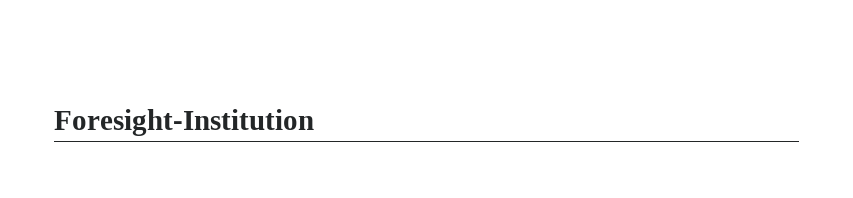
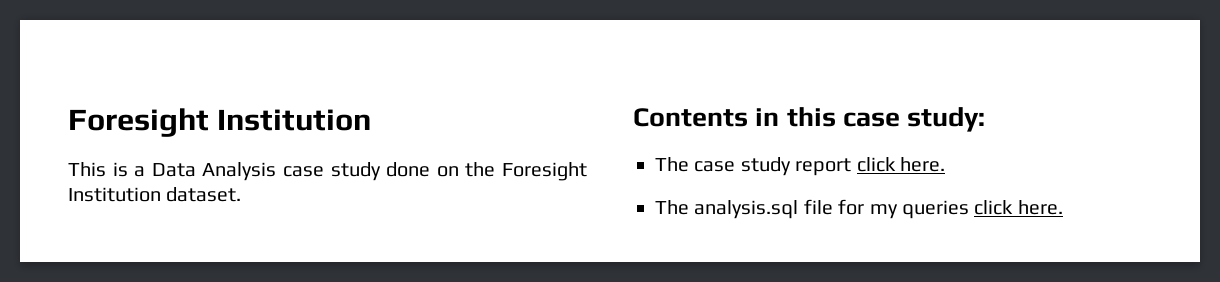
[54,109,314,136] Foresight-Institution -> [68,108,372,137] [68,162,588,181] [68,187,242,202] [633,107,986,132] [655,157,945,176] [655,199,1063,219] Foresight Institution // This is a Data Analysis case study done on the Foresight Institution dataset. // Contents in this case study: // The case study report click here. // The analysis.sql file for my queries click here.

